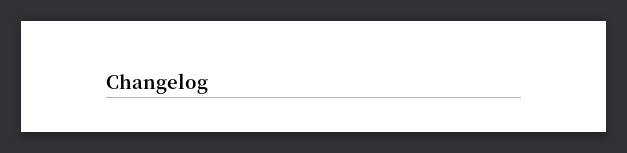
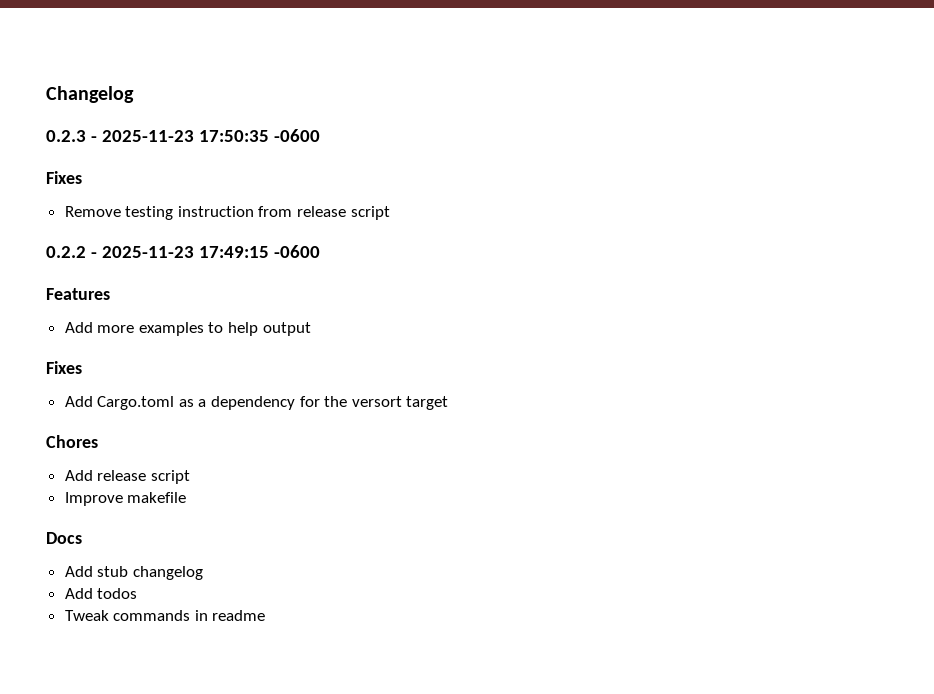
(208, 83) none -> [46,129,320,142] [46,171,82,184] [64,206,390,220] [46,245,320,258] [46,288,110,300] [64,322,311,336] [46,361,82,374] [64,396,449,410] [46,435,98,448] [64,470,190,484] [64,492,187,506] [46,532,82,544] [64,566,203,580] [64,588,138,599] [64,610,266,621] // 0.2.3 - 2025-11-23 17:50:35 -0600 // Fixes // Remove testing instruction from release script // 0.2.2 - 2025-11-23 17:49:15 -0600 // Features // Add more examples to help output // Fixes // Add Cargo.toml as a dependency for the versort target // Chores // Add release script // Improve makefile // Docs // Add stub changelog // Add todos // Tweak commands in readme

